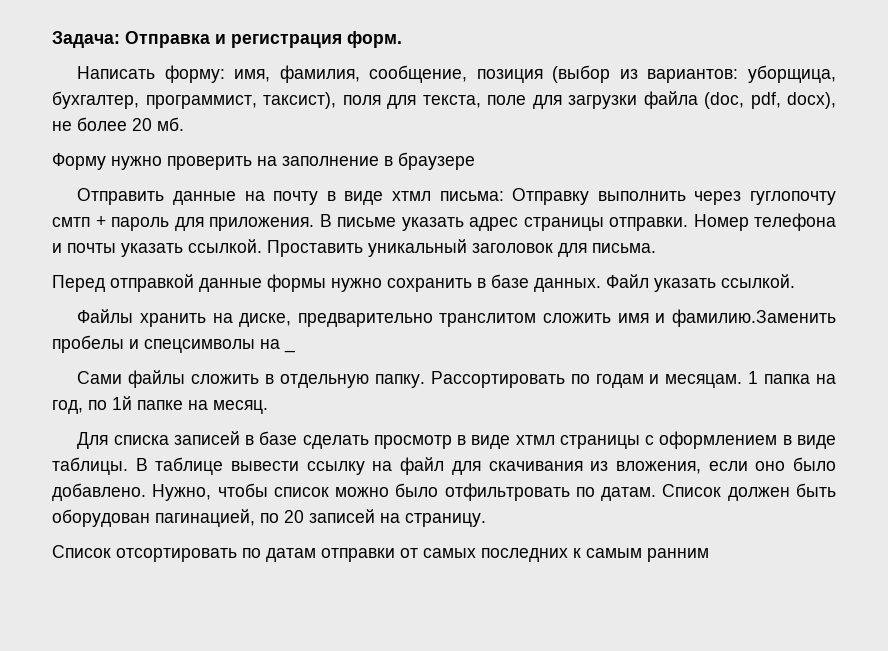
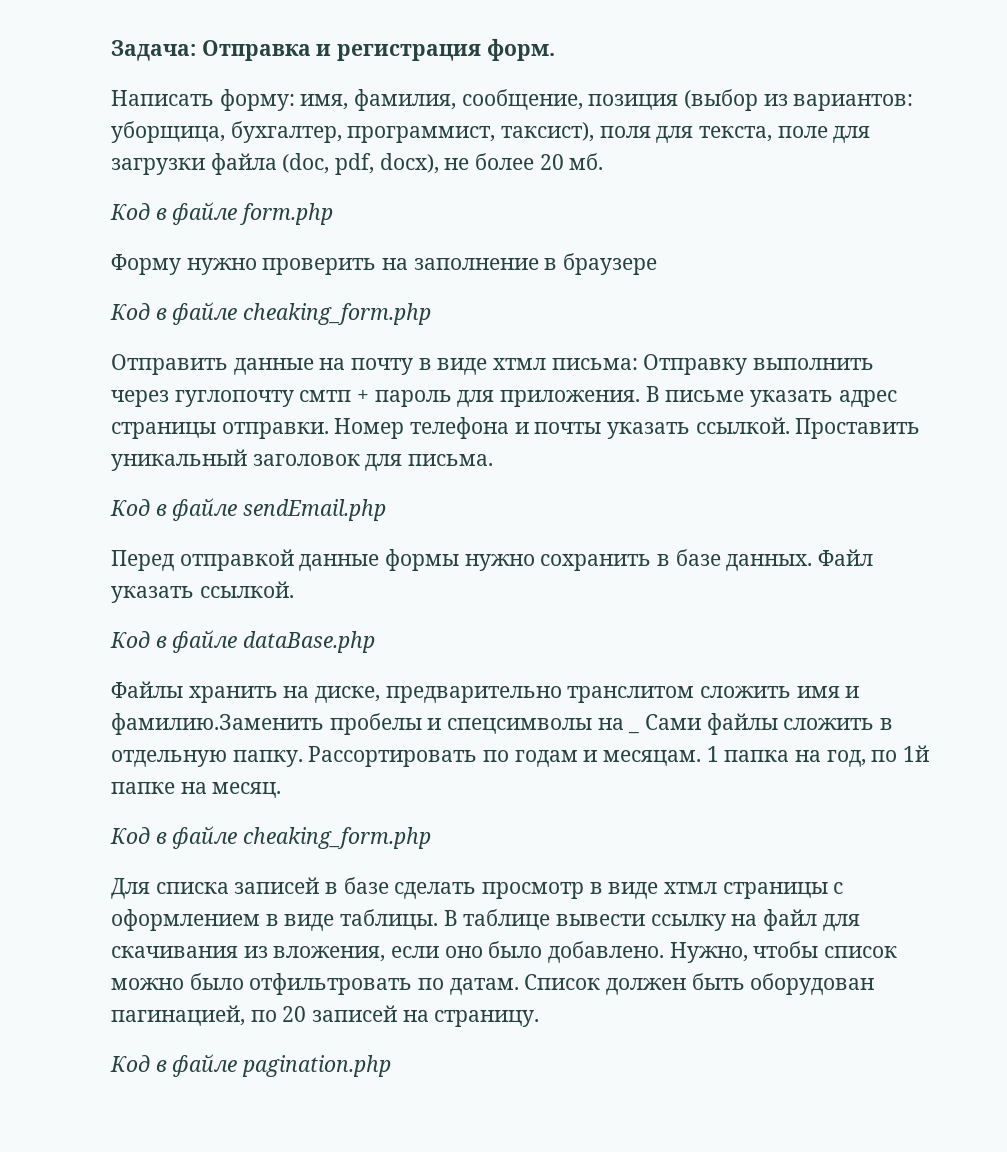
(184, 124) none -> [110,202,334,225] // Код в файле form.php
(475, 161) none -> [110,302,432,325] // Код в файле cheaking_form.php
(656, 248) none -> [110,498,387,521] // Код в файле sendEmail.php
(795, 281) none -> [110,630,376,653] // Код в файле dataBase.php
(295, 351) // -> (640, 732) none
(268, 407) none -> [110,826,432,849] // Код в файле cheaking_form.php
[52,545,709,562] Список отсортировать по датам отправки от самых последних к самым ранним -> [110,1054,392,1077] Код в файле pagination.php

